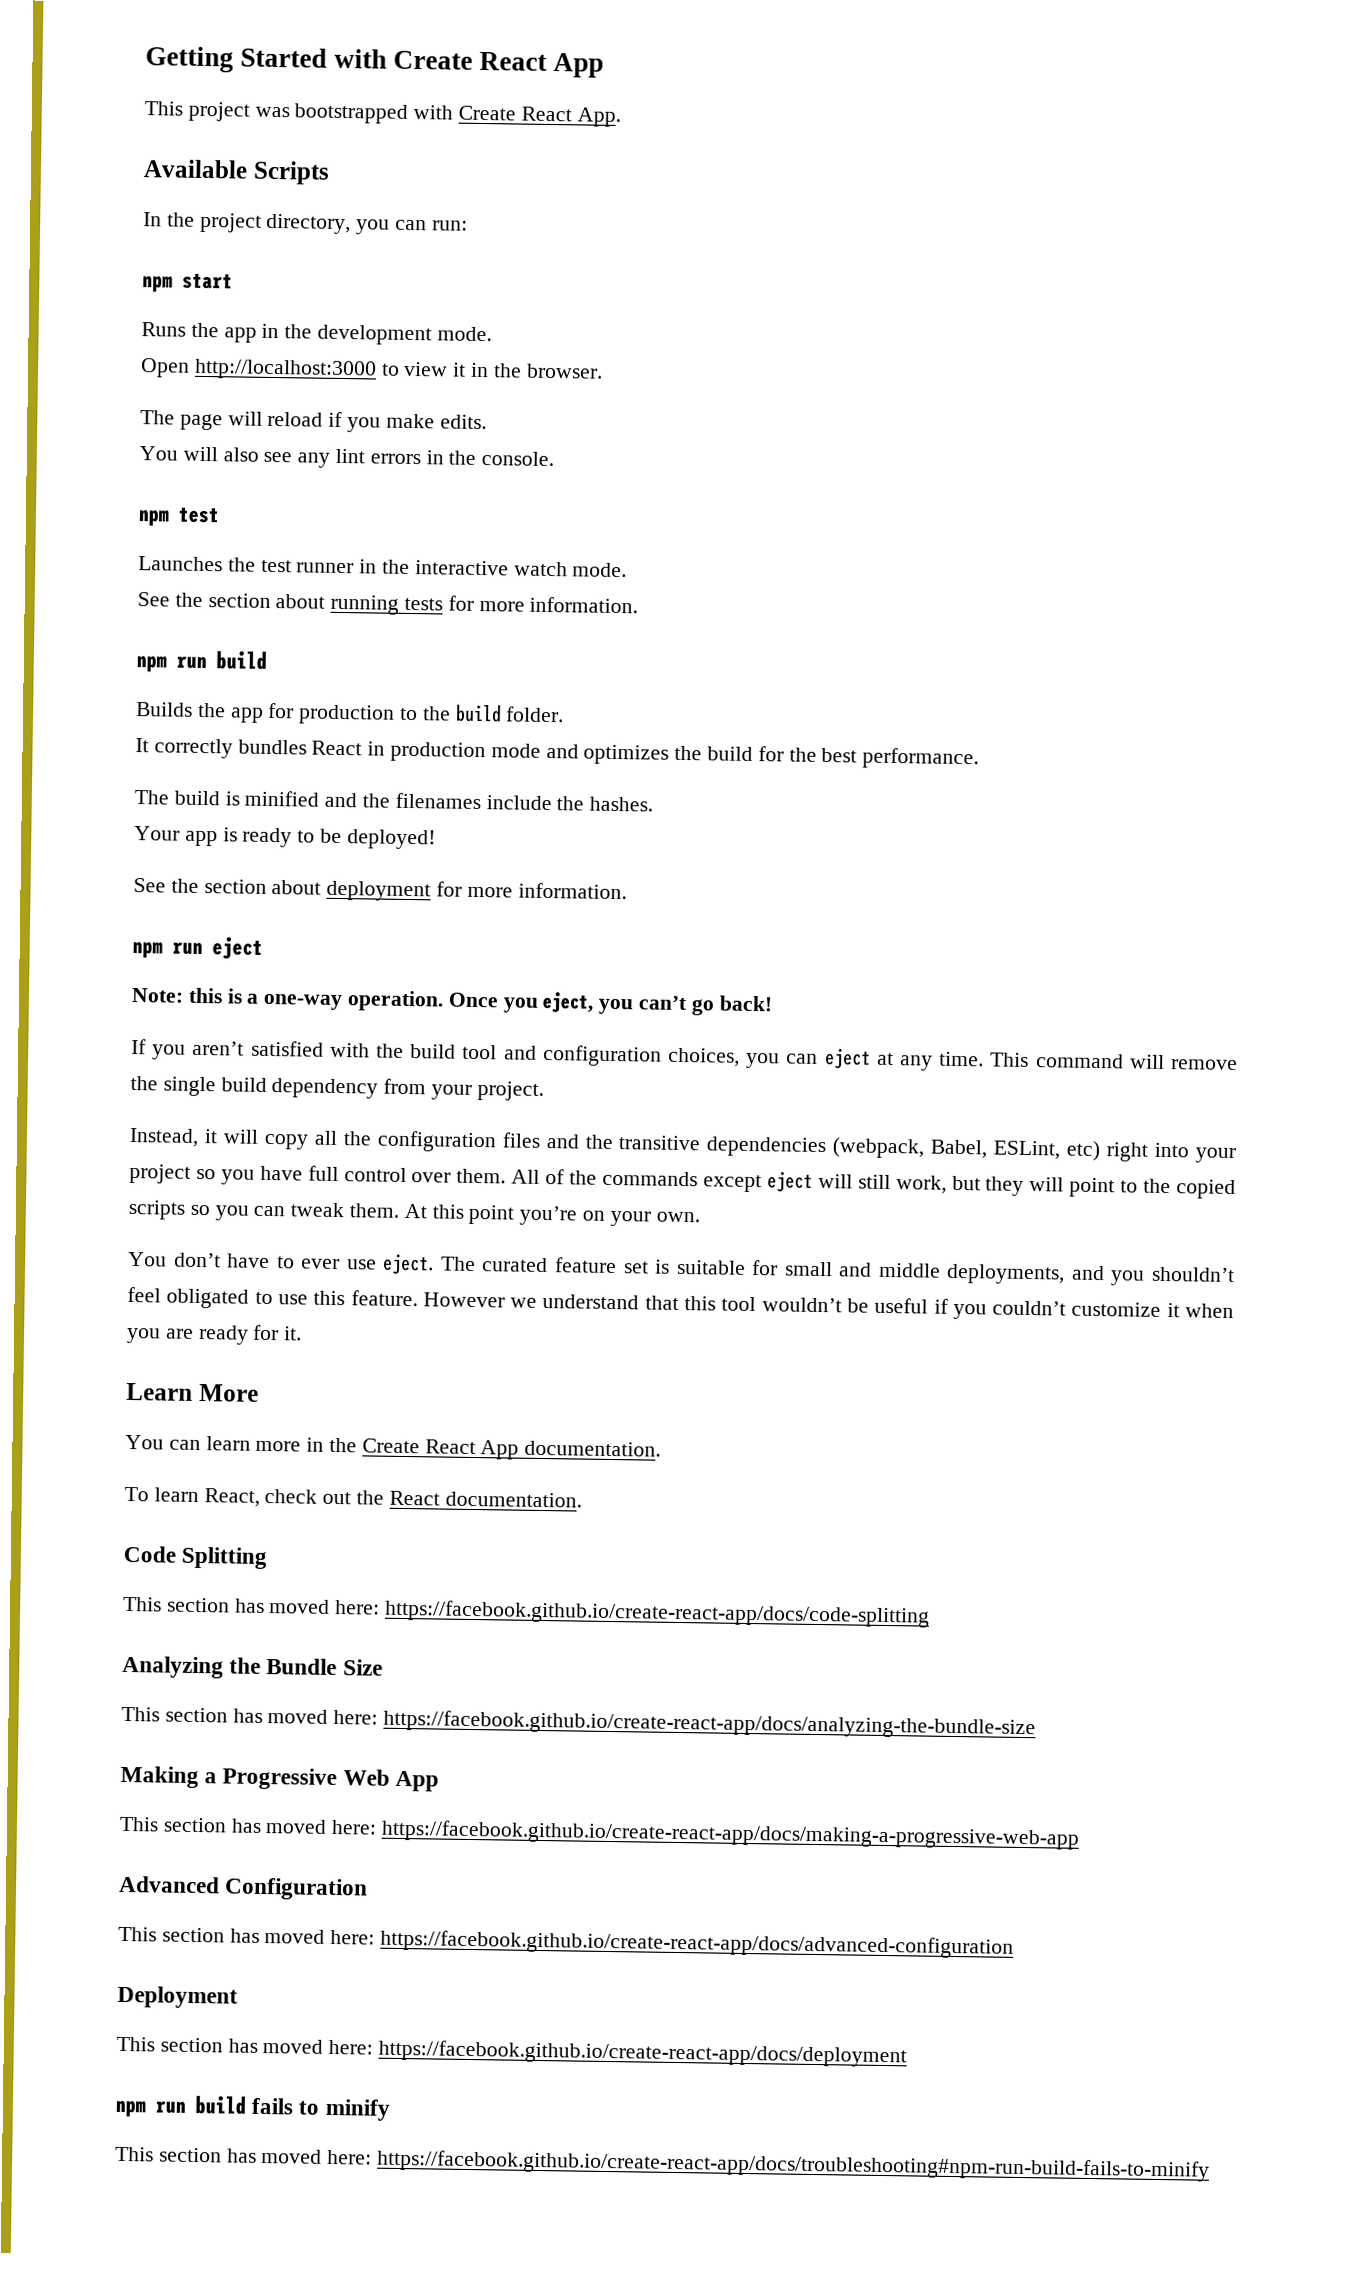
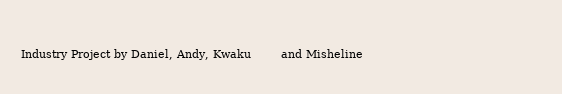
[145,46,605,78] [144,101,621,127] [143,159,330,185] [143,212,468,235] [142,273,233,293] [141,322,492,346] [140,358,603,381] [140,410,487,433] [139,446,555,468] [138,507,220,527] [138,556,628,578] [137,592,639,615] [136,650,267,673] [136,702,565,725] [135,738,980,770] [134,790,654,812] [134,826,436,850] [133,878,627,902] [132,936,263,960] [131,987,773,1016] [131,1038,1239,1071] [130,1075,544,1101] [129,1127,1236,1164] [129,1163,1236,1200] [128,1199,700,1227] [128,1251,1235,1286] [127,1286,1234,1320] [126,1324,303,1345] [126,1382,259,1402] [125,1434,662,1460] [124,1486,582,1508] [123,1545,268,1570] [123,1596,931,1628] [122,1655,383,1679] [121,1706,1037,1740] [120,1765,439,1792] [119,1816,1080,1850] [118,1875,369,1901] [118,1926,1015,1959] [117,1985,238,2009] [116,2036,908,2068] [115,2095,391,2121] [115,2146,1211,2182] Getting Started with Create React App // This project was bootstrapped with Create React App. // Available Scripts // In the project directory, you can run: // npm start // Runs the app in the development mode. // Open http://localhost:3000 to view it in the browser. // The page will reload if you make edits. // You will also see any lint errors in the console. // npm test // Launches the test runner in the interactive watch mode. // See the section about running tests for more information. // npm run build // Builds the app for production to the build folder. // It correctly bundles React in production mode and optimizes the build for the best performance. // The build is minified and the filenames include the hashes. // Your app is ready to be deployed! // See the section about deployment for more information. // npm run eject // Note: this is a one-way operation. Once you eject, you can’t go back! // If you aren’t satisfied with the build tool and configuration choices, you can eject at any time. This command will remove the single build dependency from your project. // Instead, it will copy all the configuration files and the transitive dependencies (webpack, Babel, ESLint, etc) right into your project so you have full control over them. All of the commands except eject will still work, but they will point to the copied scripts so you can tweak them. At this point you’re on your own. // You don’t have to ever use eject. The curated feature set is suitable for small and middle deployments, and you shouldn’t feel obligated to use this feature. However we understand that this tool wouldn’t be useful if you couldn’t customize it when you are ready for it. // Learn More // You can learn more in the Create React App documentation. // To learn React, check out the React documentation. // Code Splitting // This section has moved here: https://facebook.github.io/create-react-app/docs/code-splitting // Analyzing the Bundle Size // This section has moved here: https://facebook.github.io/create-react-app/docs/analyzing-the-bundle-size // Making a Progressive Web App // This section has moved here: https://facebook.github.io/create-react-app/docs/making-a-progressive-web-app // Advanced Configuration // This section has moved here: https://facebook.github.io/create-react-app/docs/advanced-configuration // Deployment // This section has moved here: https://facebook.github.io/create-react-app/docs/deployment // npm run build fails to minify // This section has moved here: https://facebook.github.io/create-react-app/docs/troubleshooting#npm-run-build-fails-to-minify -> [21,49,363,60] Industry Project by Daniel, Andy, Kwaku and Misheline

